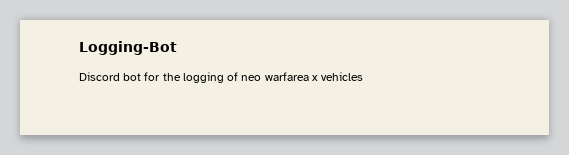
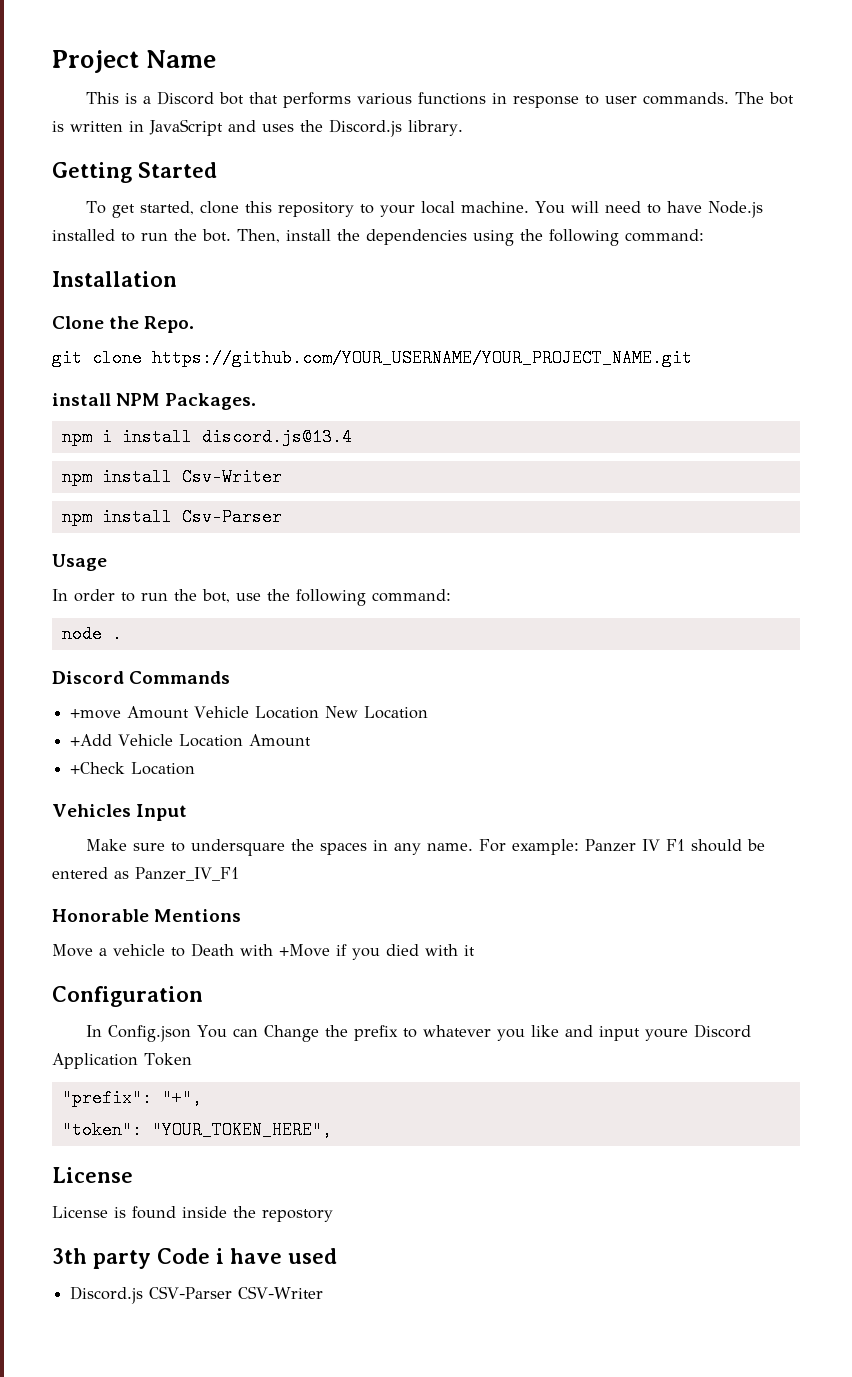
[79,41,177,55] [79,72,364,83] Logging-Bot // Discord bot for the logging of neo warfarea x vehicles -> [52,50,217,73] [86,91,795,108] [52,119,463,137] [52,162,217,183] [86,201,764,218] [52,229,704,246] [52,271,177,287] [52,316,195,333] [52,349,692,367] [52,393,257,410] [61,428,352,446] [61,468,282,486] [61,508,282,526] [52,554,107,571] [52,589,451,606] [61,625,122,643] [52,671,231,684] [70,706,429,719] [70,734,312,747] [70,762,196,775] [52,804,188,821] [86,839,766,856] [52,867,239,881] [52,909,242,922] [52,943,475,960] [52,986,203,1007] [86,1024,752,1042] [52,1053,192,1069] [61,1089,202,1107] [61,1121,332,1139] [52,1167,133,1183] [52,1206,333,1222] [52,1248,337,1269] [70,1286,324,1304] Project Name // This is a Discord bot that performs various functions in response to user commands. The bot is written in JavaScript and uses the Discord.js library. // Getting Started // To get started, clone this repository to your local machine. You will need to have Node.js installed to run the bot. Then, install the dependencies using the following command: // Installation // Clone the Repo. // git clone https://github.com/YOUR_USERNAME/YOUR_PROJECT_NAME.git // install NPM Packages. // npm i install discord.js@13.4 // npm install Csv-Writer // npm install Csv-Parser // Usage // In order to run the bot, use the following command: // node . // Discord Commands // +move Amount Vehicle Location New Location // +Add Vehicle Location Amount // +Check Location // Vehicles Input // Make sure to undersquare the spaces in any name. For example: Panzer IV F1 should be entered as Panzer_IV_F1 // Honorable Mentions // Move a vehicle to Death with +Move if you died with it // Configuration // In Config.json You can Change the prefix to whatever you like and input youre Discord Application Token // "prefix": "+", // "token": "YOUR_TOKEN_HERE", // License // License is found inside the repostory // 3th party Code i have used // Discord.js CSV-Parser CSV-Writer

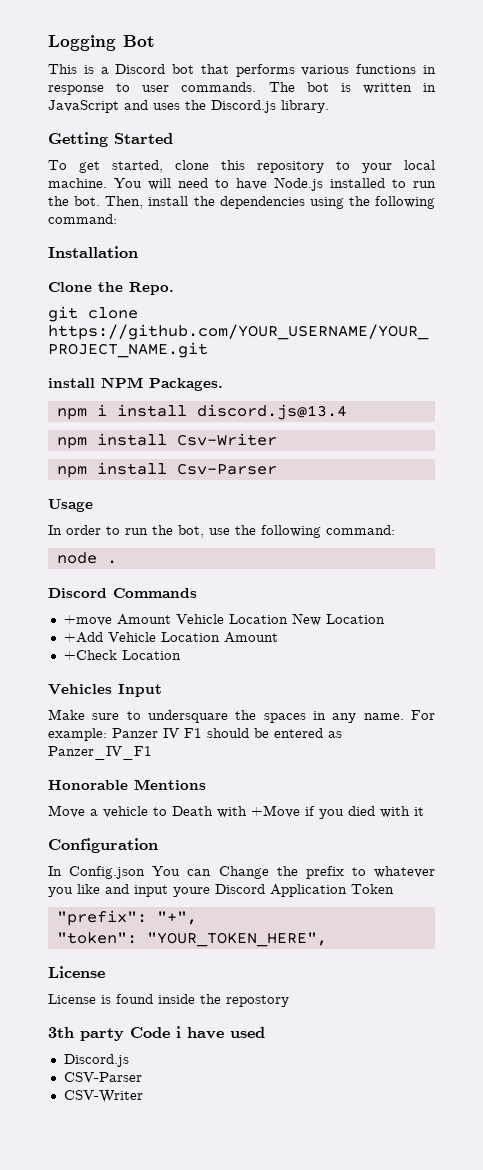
[52,50,217,73] Project Name -> [48,35,155,51] Logging Bot
(144, 1295) none -> (129, 1060) //
(233, 1292) none -> (142, 1077) //

